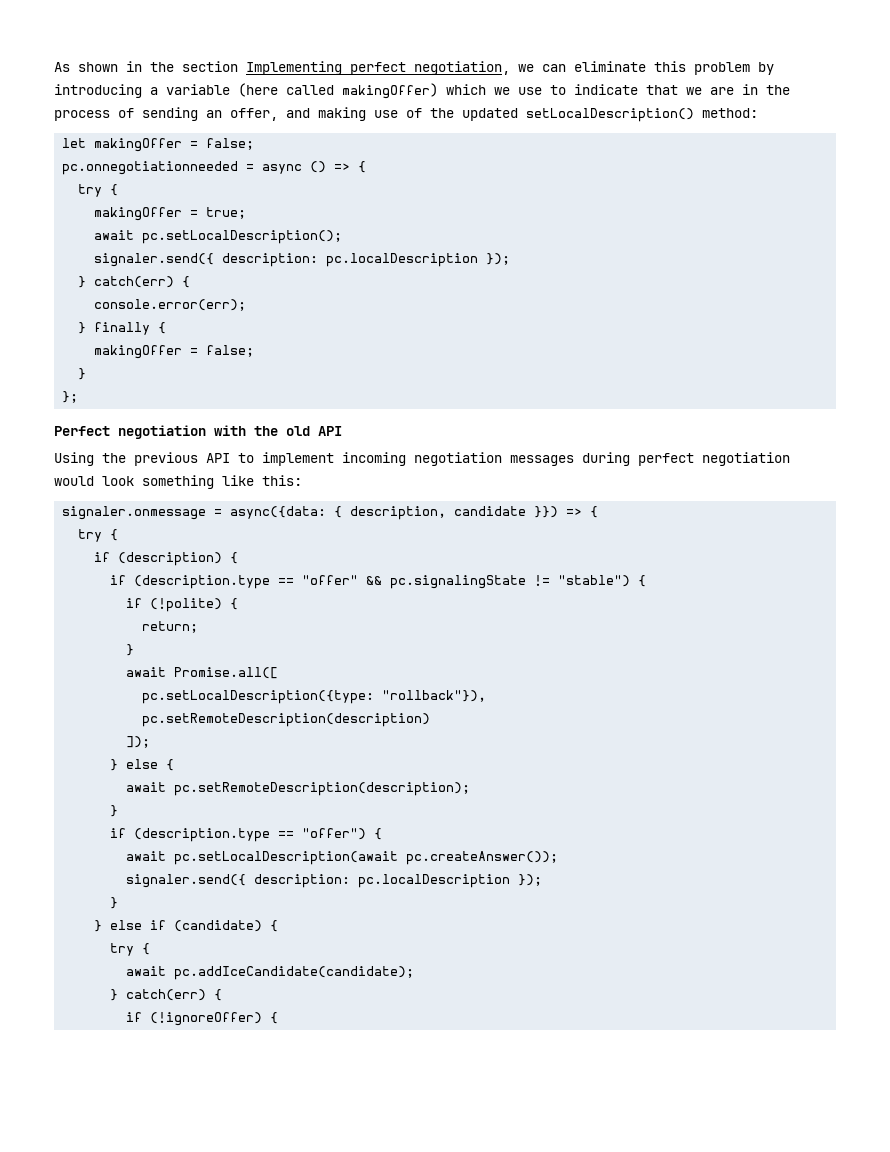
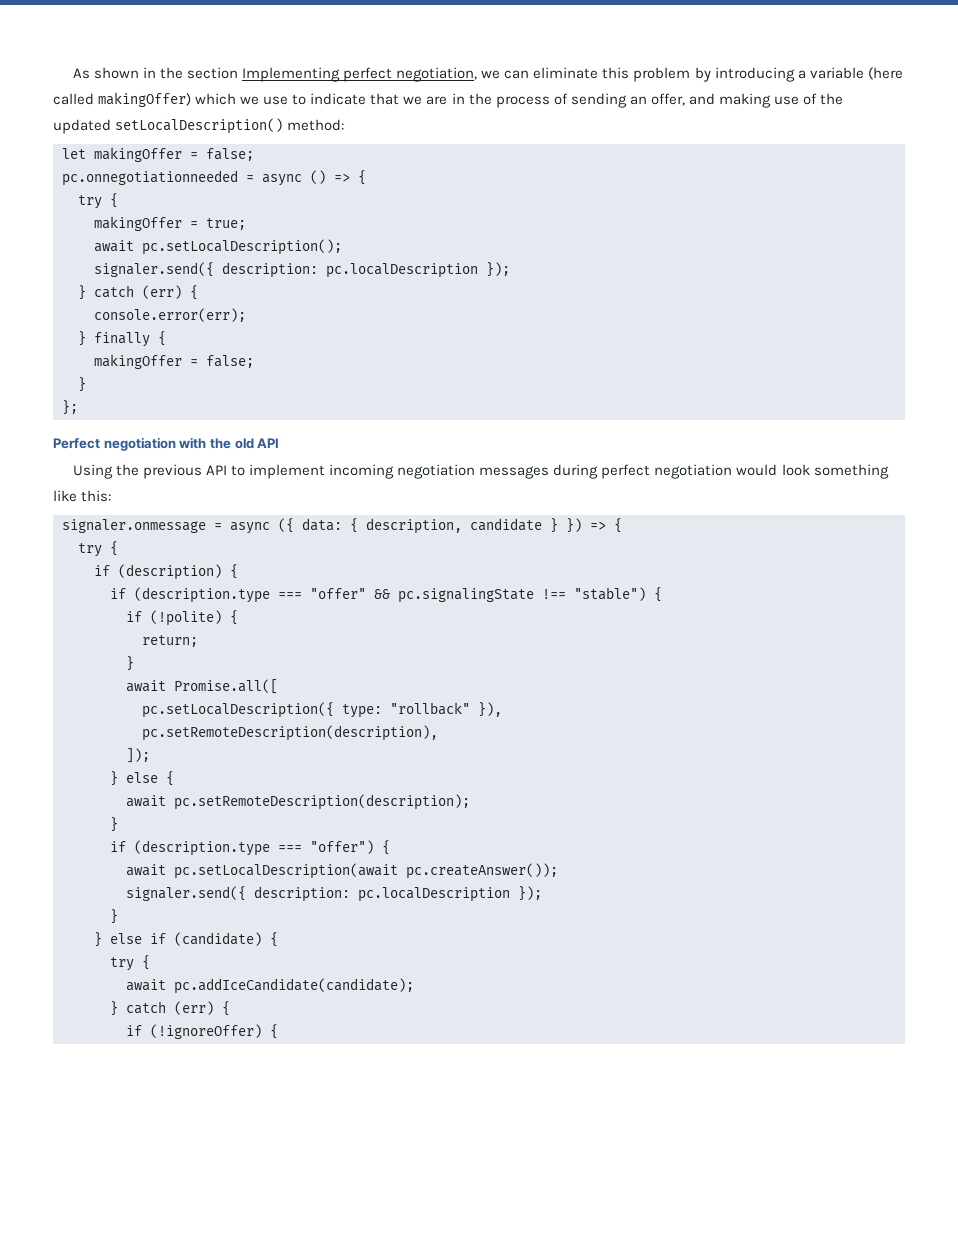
[94,276,175,288] catch(err) -> [94,285,182,299] catch (err)
[230,506,327,519] async({data: -> [230,518,342,534] async ({ data:
[534,506,559,518] }}) -> [550,518,582,533] } })
[278,578,295,585] == -> [278,592,302,599] ===
[534,575,551,586] != -> [542,589,566,599] !==
[142,690,487,704] [142,713,431,727] pc.setLocalDescription({type: "rollback"}), // pc.setRemoteDescription(description) -> [142,702,502,718] [142,725,438,741] pc.setLocalDescription({ type: "rollback" }), // pc.setRemoteDescription(description),
[278,831,295,838] == -> [278,845,302,852] ===
[126,989,207,1001] catch(err) -> [126,1001,214,1015] catch (err)

